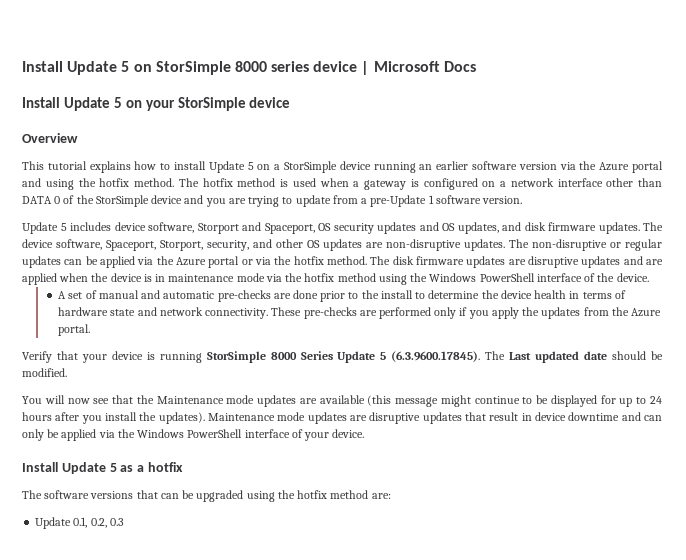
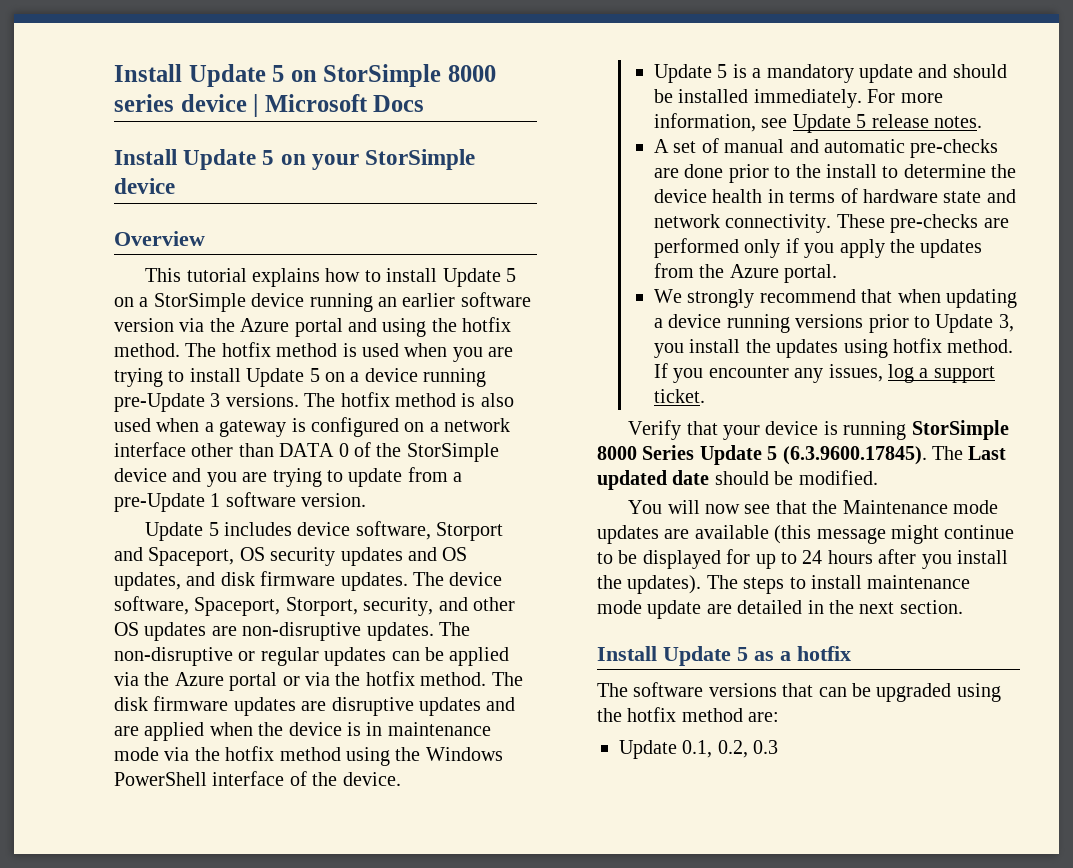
(349, 182) none -> [452,347,514,362] [114,368,487,387] [114,392,514,412] [114,418,200,432] you are trying to install Update 5 on a device running pre-Update 3 versions. The hotfix method is also used when
(649, 277) none -> [653,64,1007,83] [653,89,943,108] [653,113,982,133] // Update 5 is a mandatory update and should be installed immediately. For more information, see Update 5 release notes.
(91, 330) none -> [653,289,1017,308] [653,314,1014,333] [653,338,1014,358] [653,363,995,383] [653,389,705,403] // We strongly recommend that when updating a device running versions prior to Update 3, you install the updates using hotfix method. If you encounter any issues, log a support ticket.
[208,412,662,424] [22,429,365,441] Maintenance mode updates are disruptive updates that result in device downtime and can only be applied via the Windows PowerShell interface of your device. -> [706,575,971,594] [597,600,963,619] The steps to install maintenance mode update are detailed in the next section.

